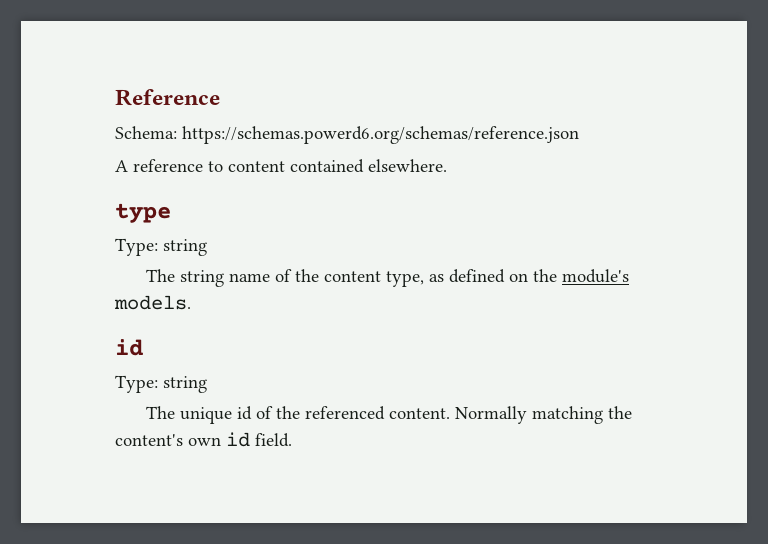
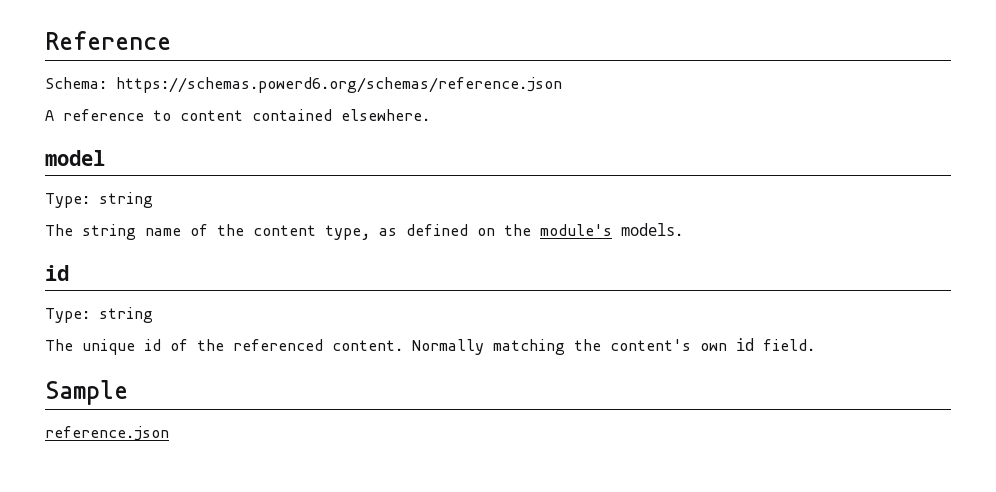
[115,203,171,223] type -> [45,150,105,166] model
(292, 440) none -> [45,380,128,405] [45,426,169,441] // Sample // reference.json

